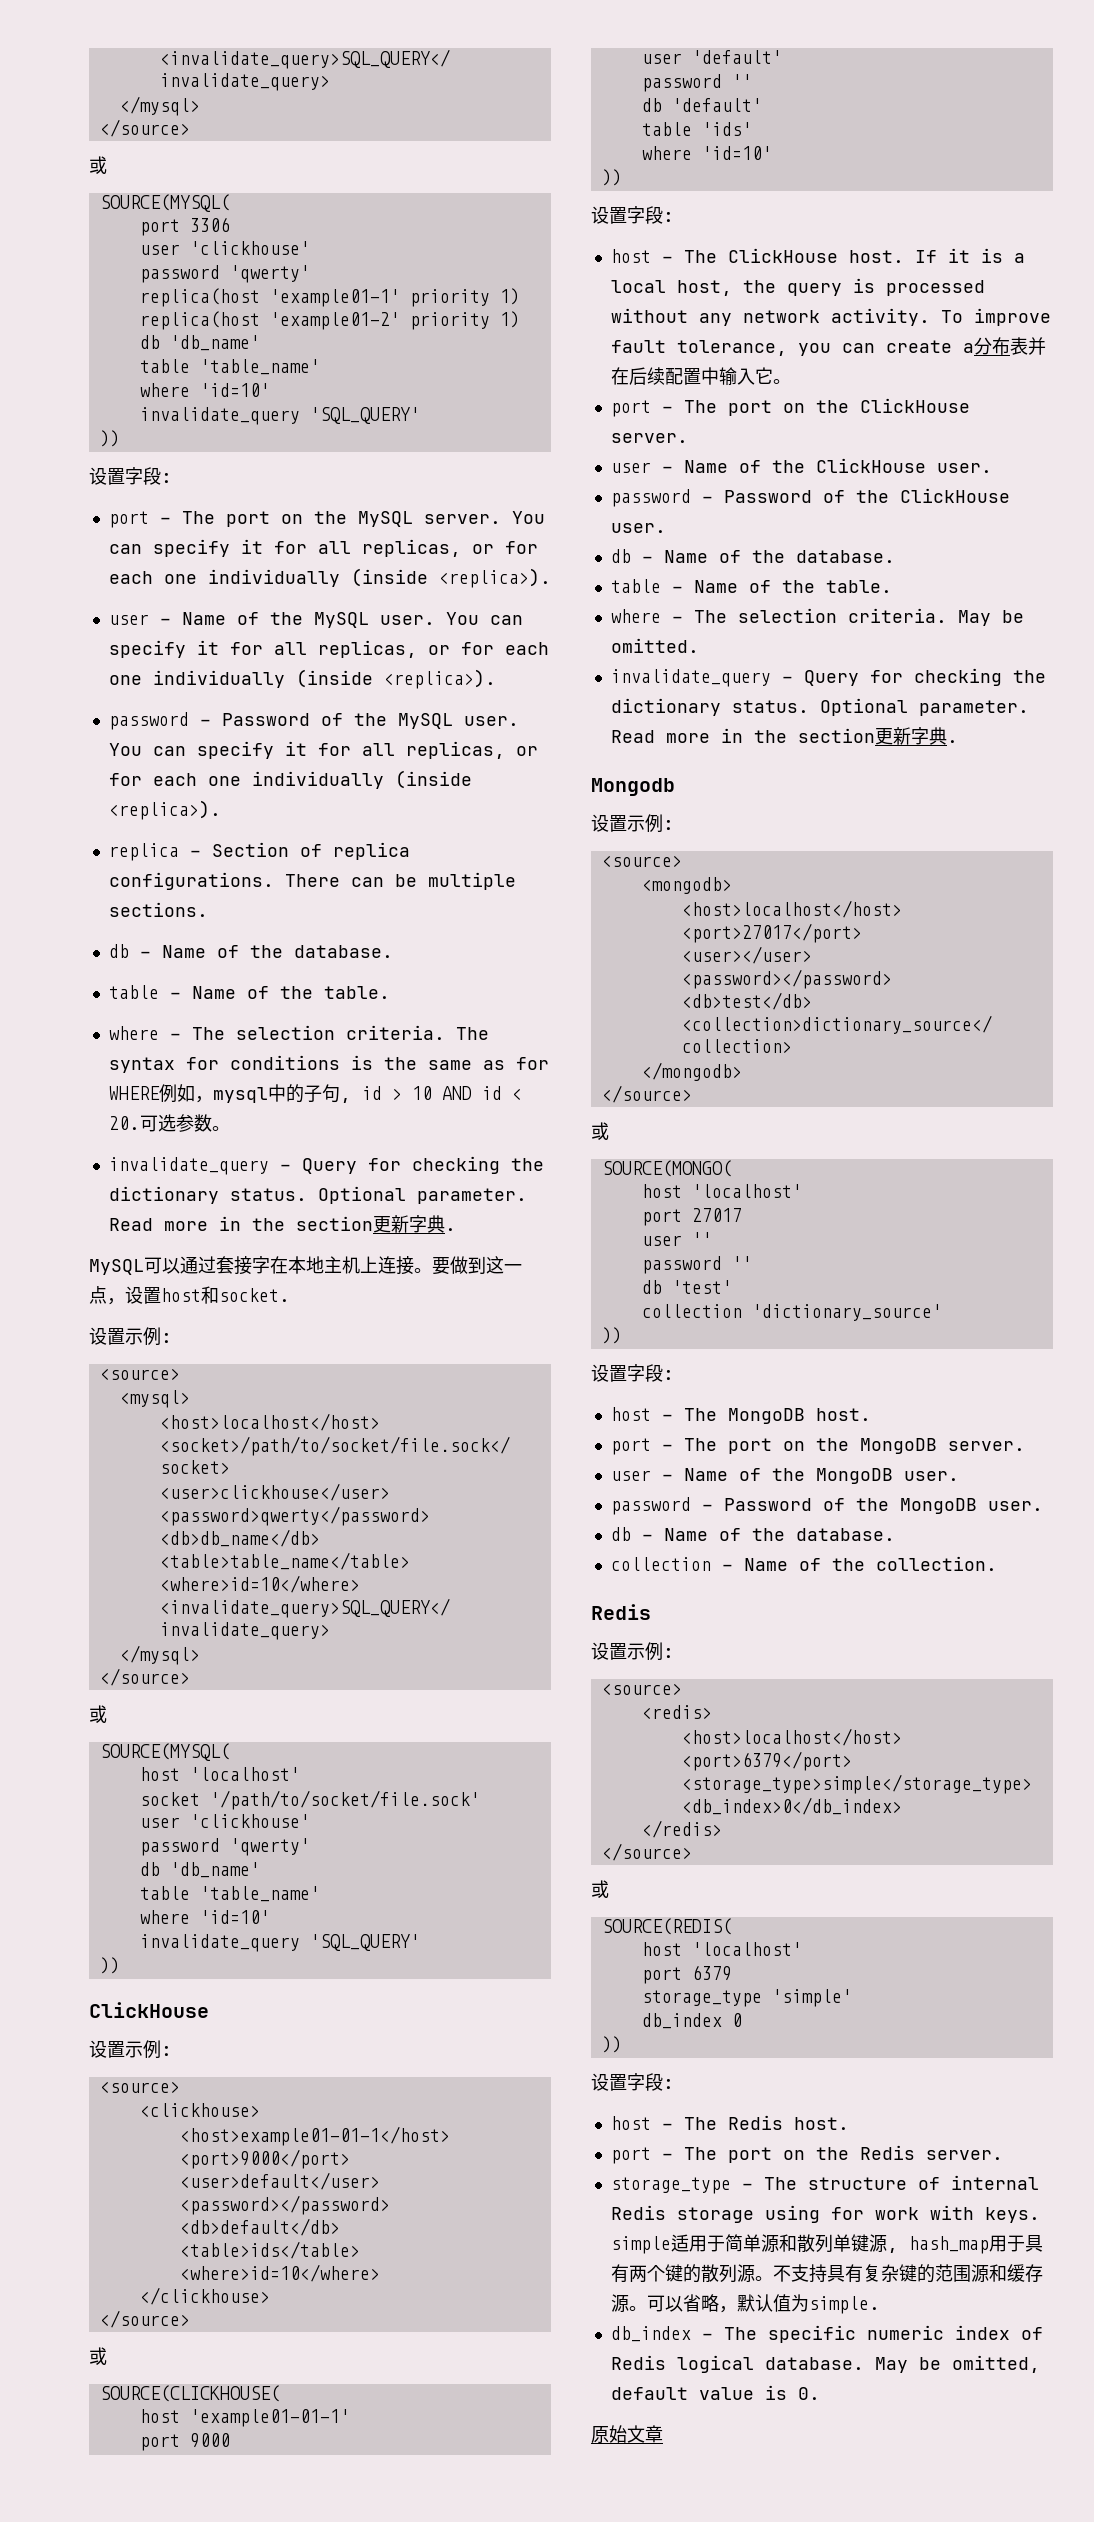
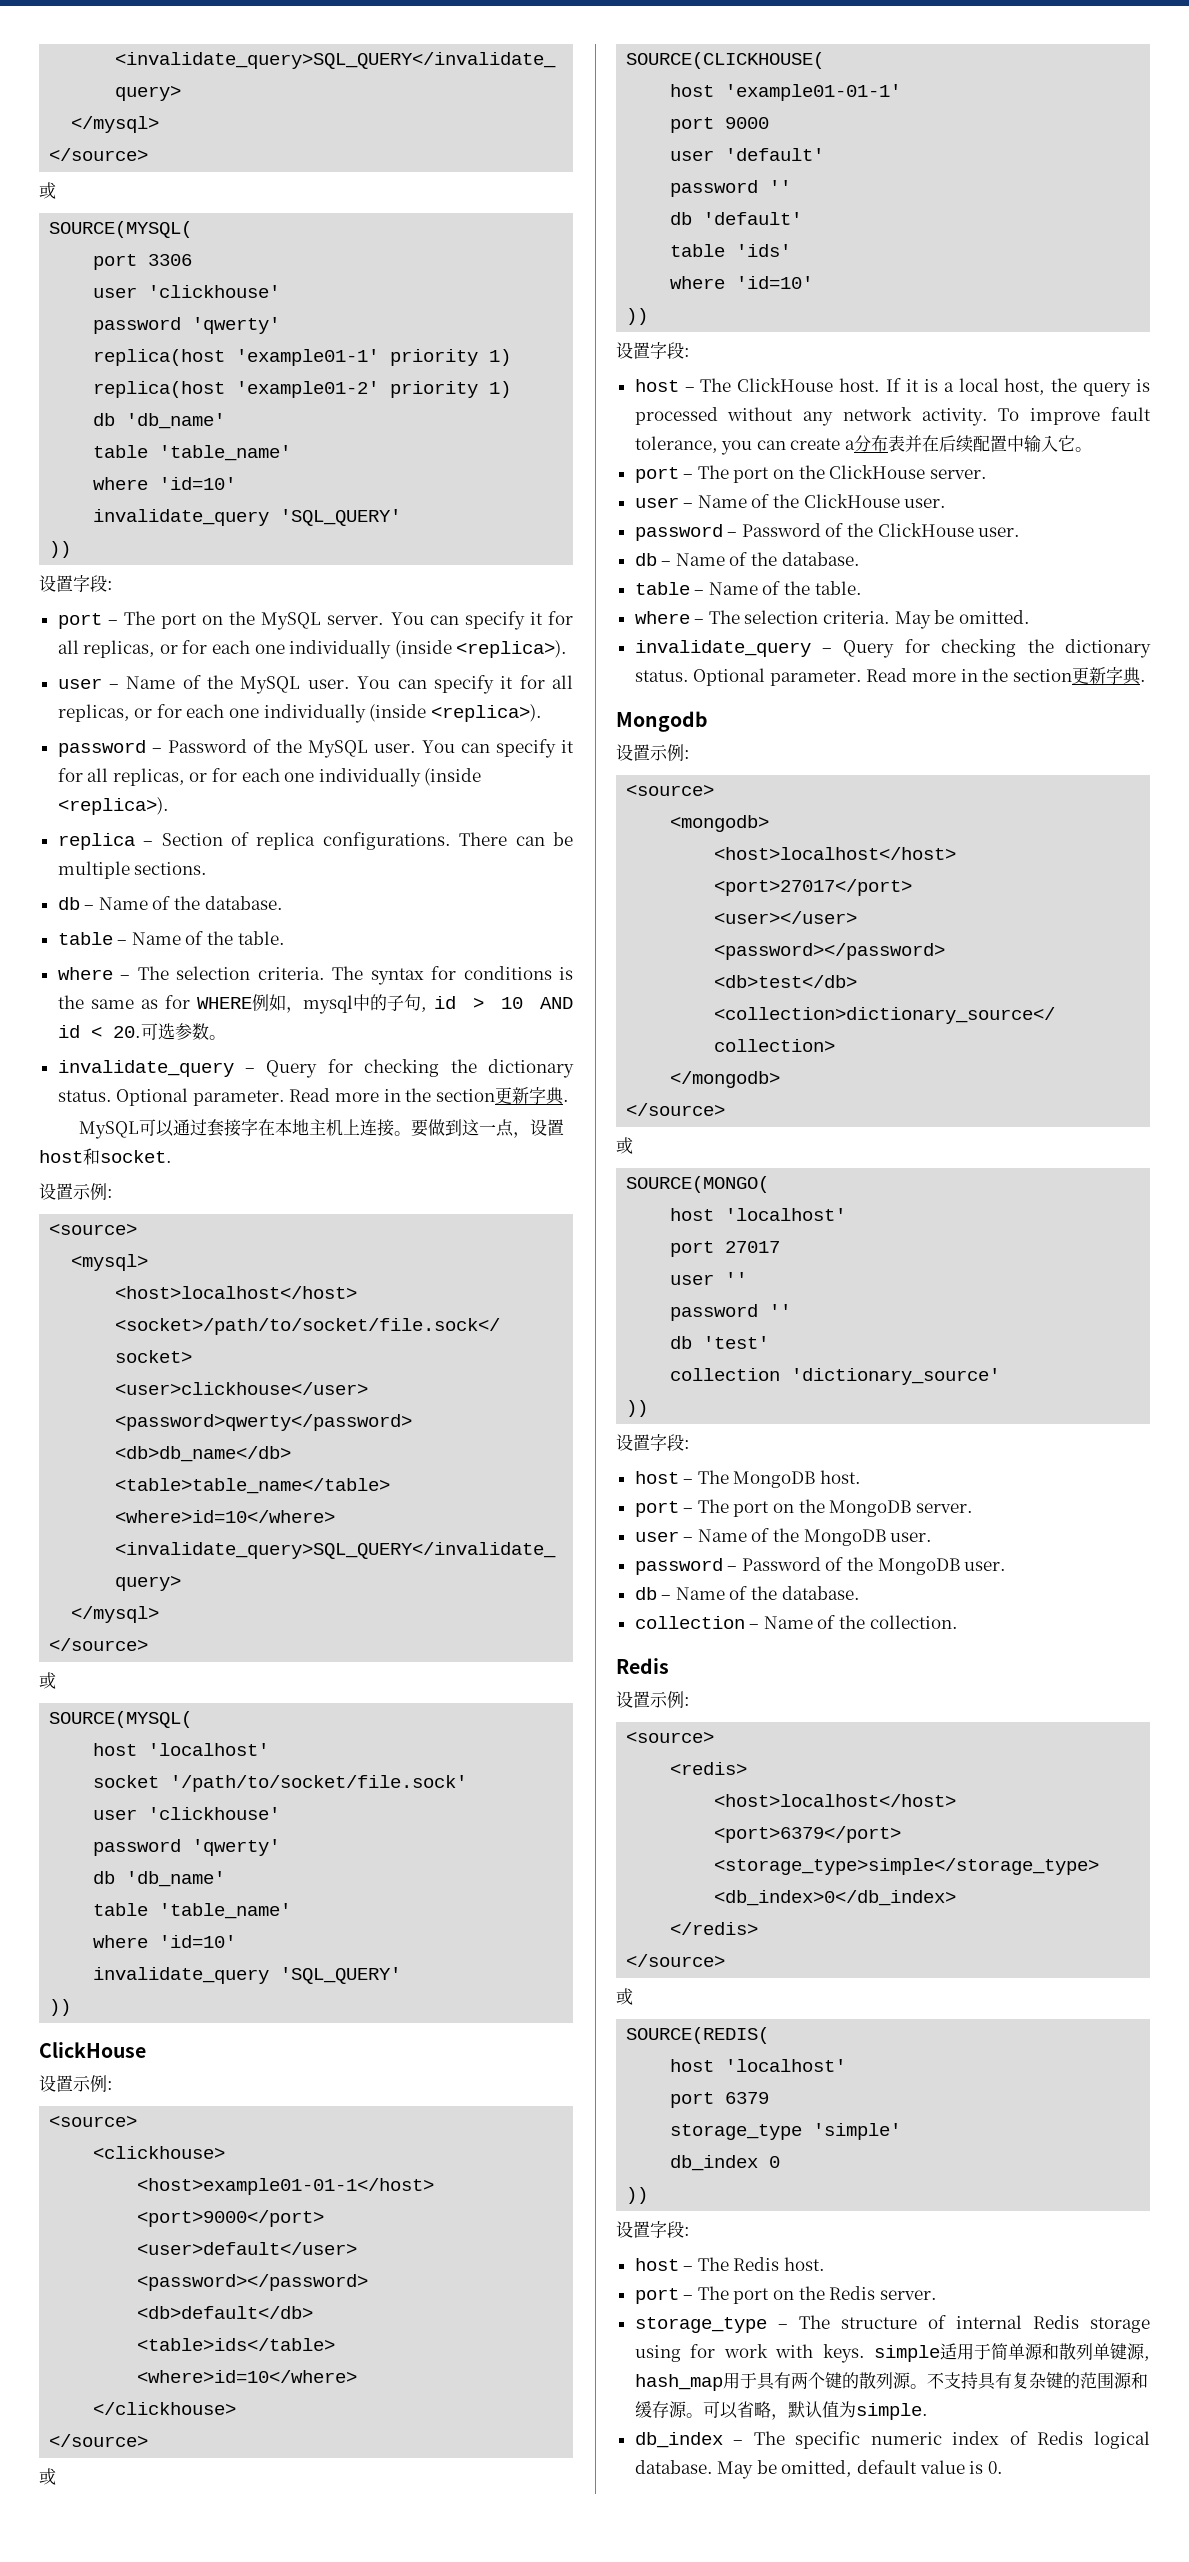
[591,2425,663,2443] // 原始文章 -> (1003, 2467) none

